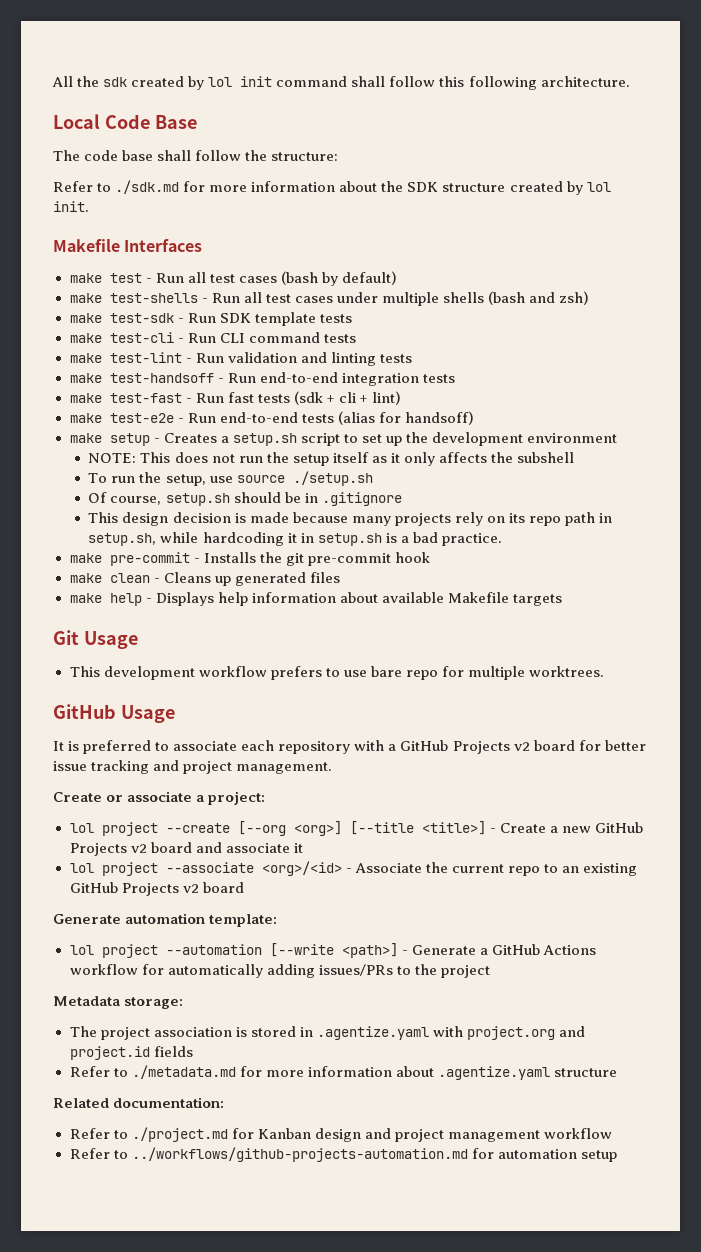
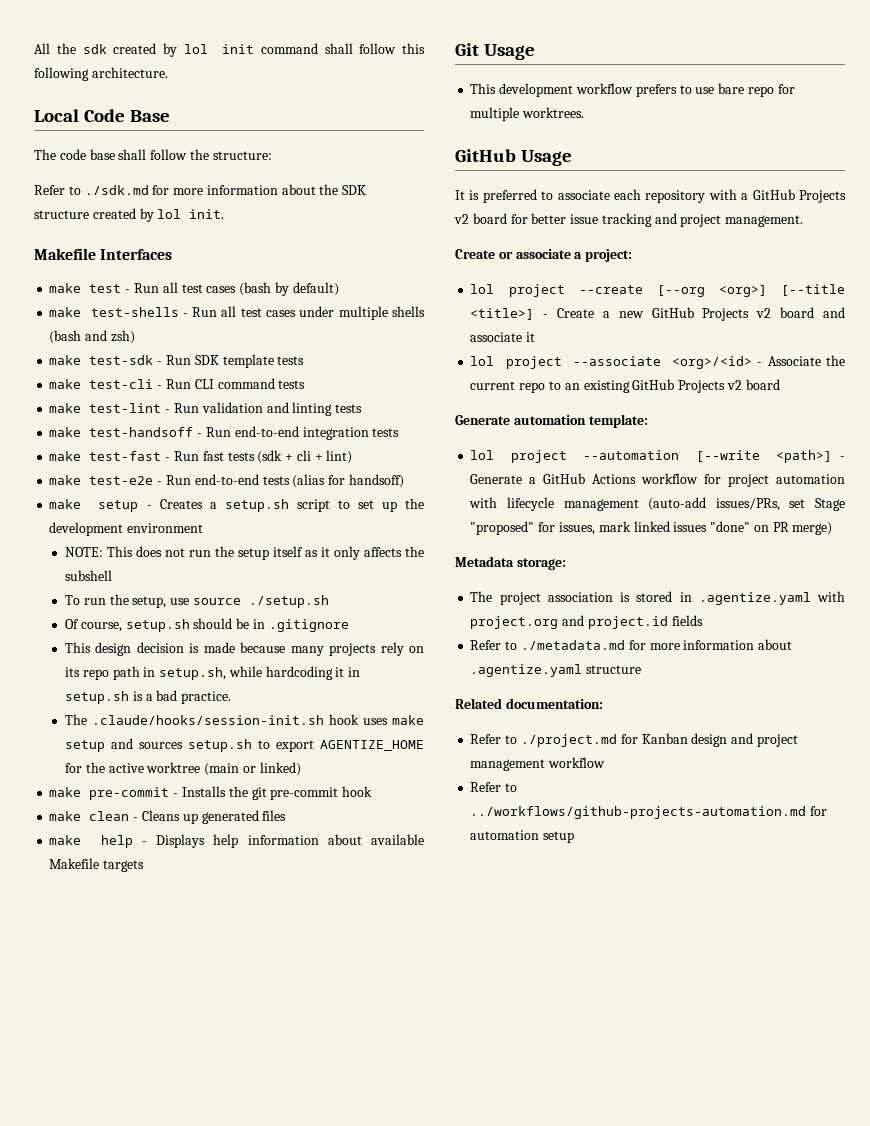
(502, 539) none -> [64,714,425,725] [64,738,424,752] [64,762,301,776] // The .claude/hooks/session-init.sh hook uses make setup and sources setup.sh to export AGENTIZE_HOME for the active worktree (main or linked)
[167,964,490,978] automatically adding issues/PRs to the project -> [728,474,845,487] [469,497,845,511] [470,521,833,535] project automation with lifecycle management (auto-add issues/PRs, set Stage "proposed" for issues, mark linked issues "done" on PR merge)

